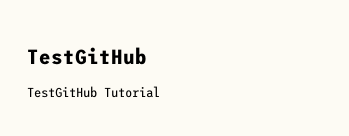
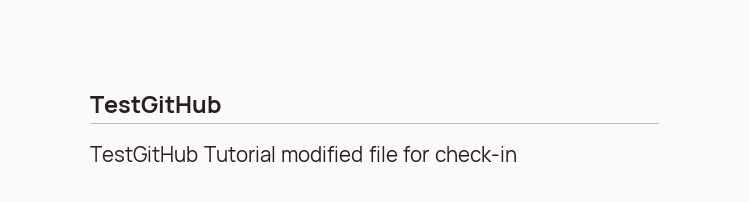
(160, 92) none -> [281,146,517,162] modified file for check-in

